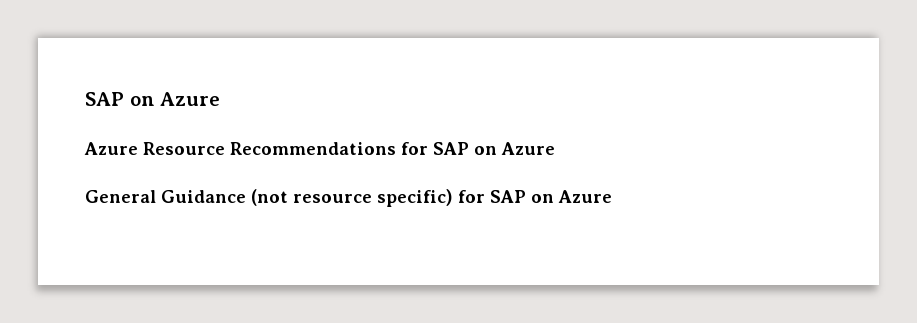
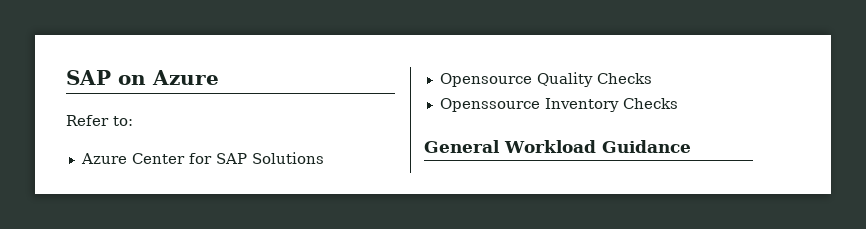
[85,92,221,106] [84,142,555,155] [85,189,612,207] SAP on Azure // Azure Resource Recommendations for SAP on Azure // General Guidance (not resource specific) for SAP on Azure -> [66,70,219,85] [66,115,133,126] [80,152,324,164] [439,72,652,87] [439,98,678,112] [424,140,691,153] SAP on Azure // Refer to: // Azure Center for SAP Solutions // Opensource Quality Checks // Openssource Inventory Checks // General Workload Guidance

